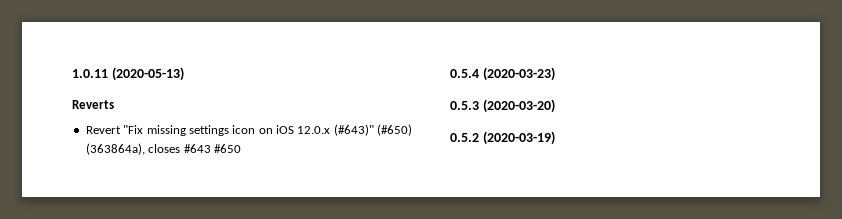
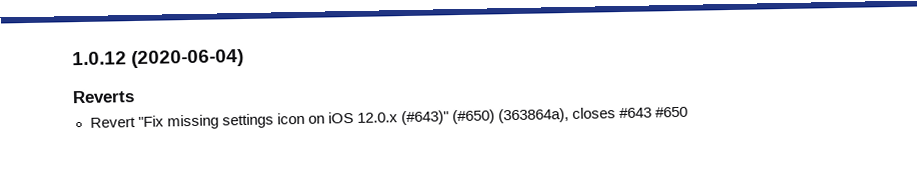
[72,67,184,81] 1.0.11 (2020-05-13) -> [72,48,245,69] 1.0.12 (2020-06-04)
[450,67,555,81] [450,99,555,113] [450,131,555,145] // 0.5.4 (2020-03-23) // 0.5.3 (2020-03-20) // 0.5.2 (2020-03-19) -> (689, 112) none

